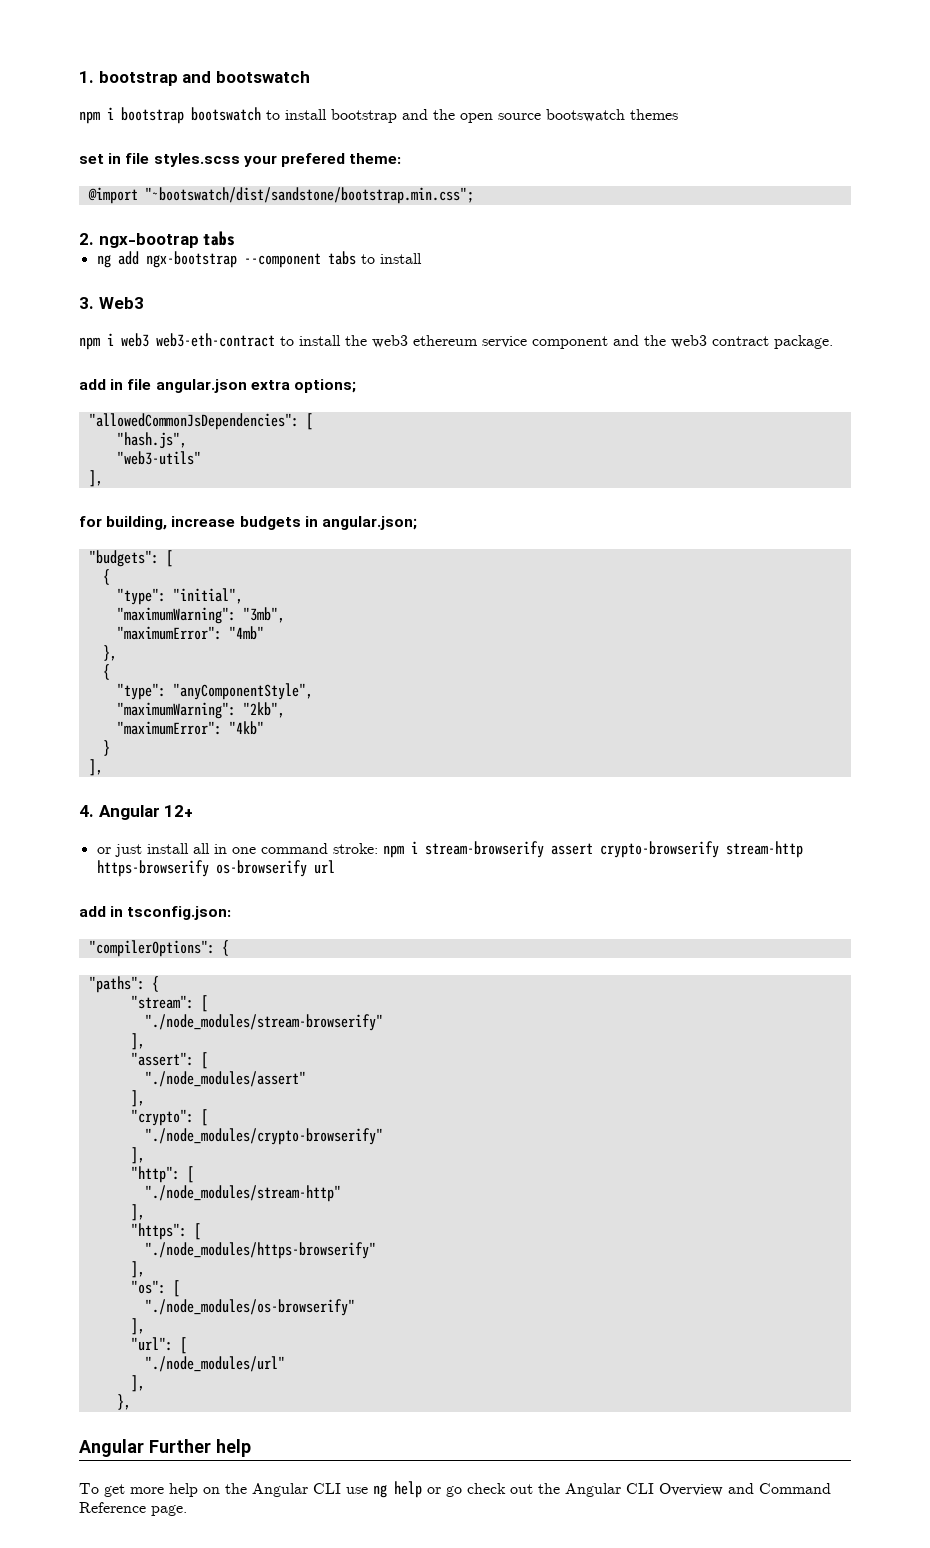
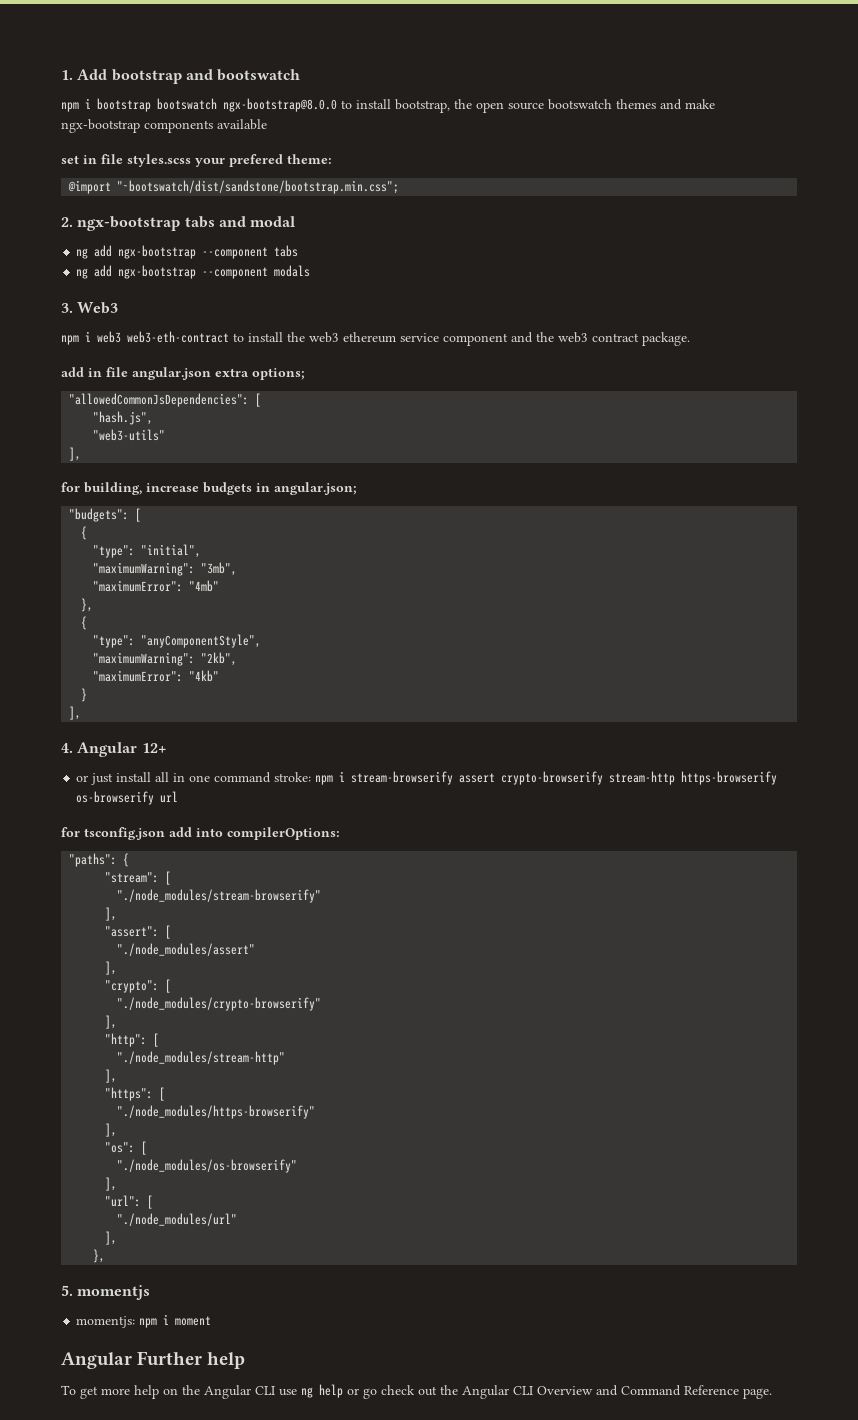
(94, 77) none -> [77,69,108,80] Add
[266,109,428,123] to install bootstrap and -> [223,98,450,113] ngx-bootstrap@8.0.0 to install bootstrap,
(678, 114) none -> [660,99,715,110] [61,119,267,133] and make ngx-bootstrap components available
[98,233,199,248] ngx-bootrap -> [77,216,296,231] [76,245,269,259] ngx-bootstrap tabs and modal // ng add ngx-bootstrap --component
[327,251,422,265] tabs to install -> [274,265,311,277] modals
[79,906,232,920] [88,940,229,957] add in tsconfig.json: // "compilerOptions": { -> [61,827,340,840] for tsconfig.json add into compilerOptions:
(131, 1402) none -> [61,1285,151,1300] [76,1314,212,1328] // 5. momentjs // momentjs: npm i moment

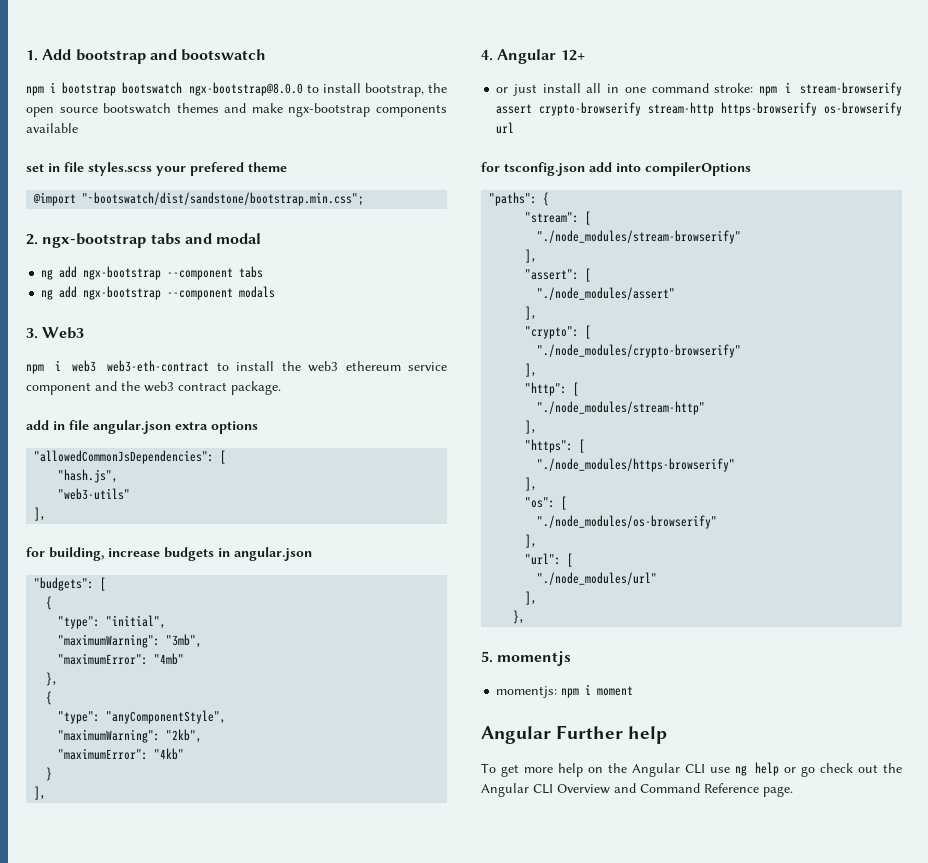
[287,154,332,164] theme: -> [248,162,287,172] theme
[252,368,305,380] options; -> [211,421,258,434] options
[274,482,357,495] angular.json; -> [234,547,312,561] angular.json
[227,827,340,840] compilerOptions: -> [645,162,751,176] compilerOptions

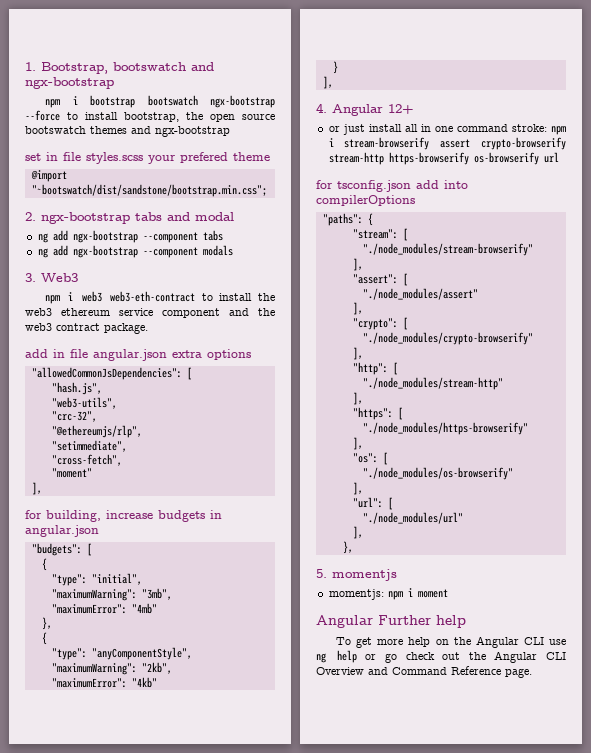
[42,49,267,64] Add bootstrap and bootswatch -> [41,62,214,74] [25,77,114,89] Bootstrap, bootswatch and ngx-bootstrap
[188,82,303,96] ngx-bootstrap@8.0.0 -> [210,95,275,108] [25,110,60,121] ngx-bootstrap --force
[251,103,447,117] [26,123,78,133] make ngx-bootstrap components available -> [155,126,230,137] ngx-bootstrap
[58,488,131,500] "web3-utils" -> [51,397,117,409] [51,411,97,422] [51,425,142,438] [51,440,127,452] [51,454,122,466] [51,468,92,478] "web3-utils", // "crc-32", // "@ethereumjs/rlp", // "setimmediate", // "cross-fetch", // "moment"

